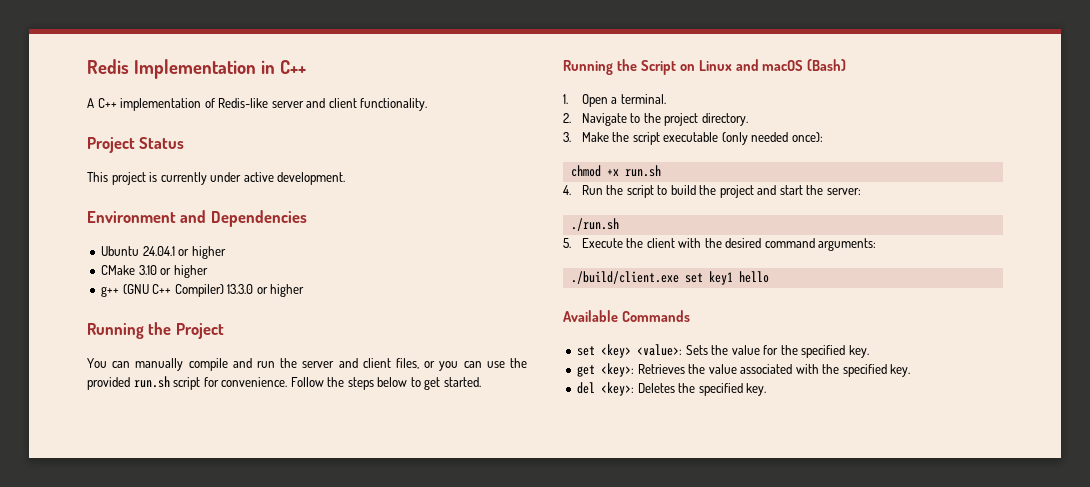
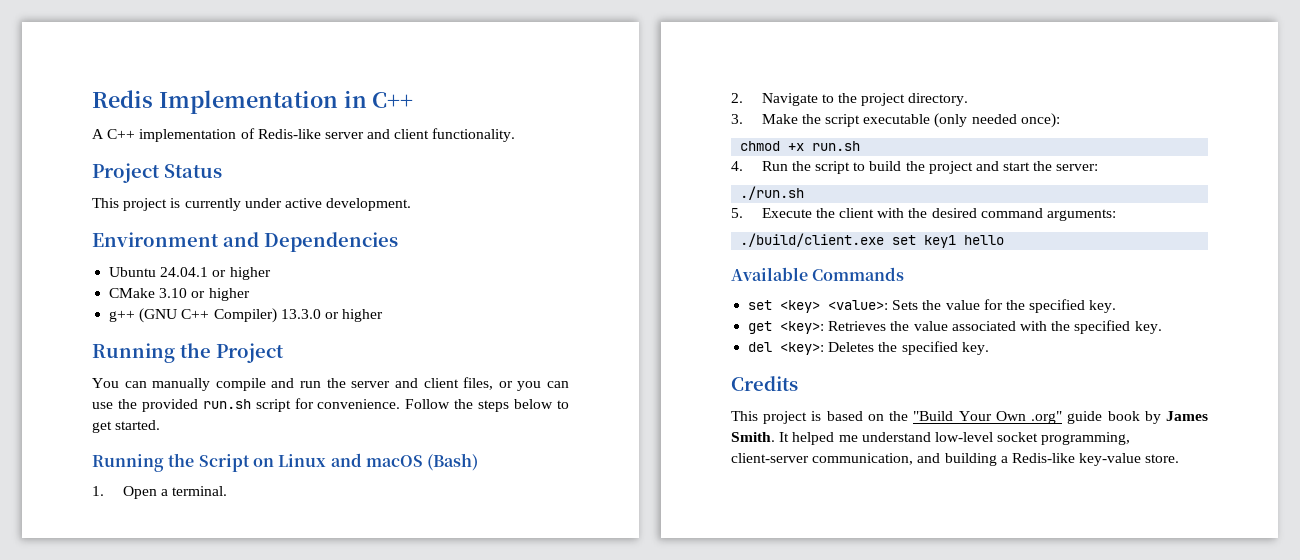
(767, 389) none -> [731,376,798,391] [731,411,1208,424] [731,432,1131,445] [731,453,1180,466] // Credits // This project is based on the "Build Your Own .org" guide book by James Smith. It helped me understand low-level socket programming, client-server communication, and building a Redis-like key-value store.

